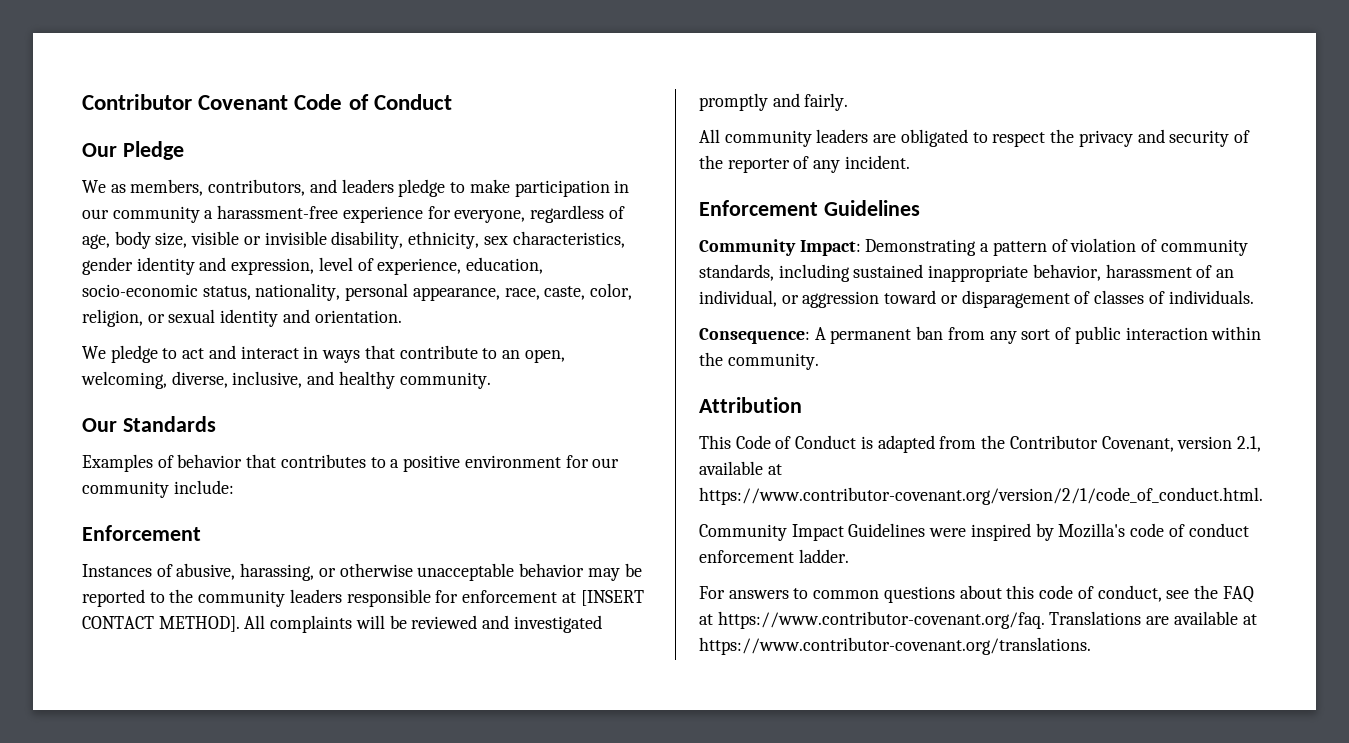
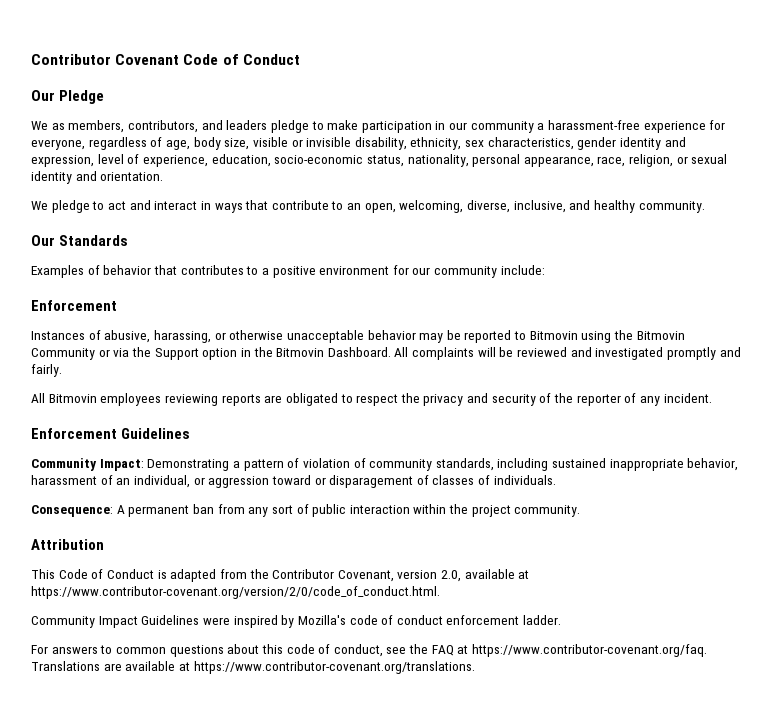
[544,283,633,300] caste, color, -> (626, 161) none
[169,589,644,607] [82,616,240,632] the community leaders responsible for enforcement at [INSERT CONTACT METHOD]. -> [529,330,685,343] [31,347,391,360] Bitmovin using the Bitmovin Community or via the Support option in the Bitmovin Dashboard.
[724,129,869,147] community leaders -> [48,393,261,406] Bitmovin employees reviewing reports
(723, 359) none -> [471,505,511,517] project
[1236,436,1261,452] [699,461,782,475] [699,487,1263,505] 2.1, available at https://www.contributor-covenant.org/version/2/1/code_of_conduct.html. -> [441,569,530,582] [31,586,440,599] 2.0, available at https://www.contributor-covenant.org/version/2/0/code_of_conduct.html.

